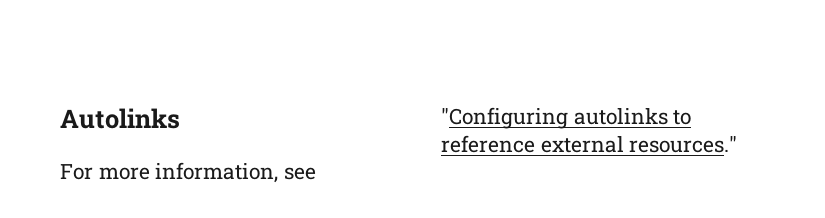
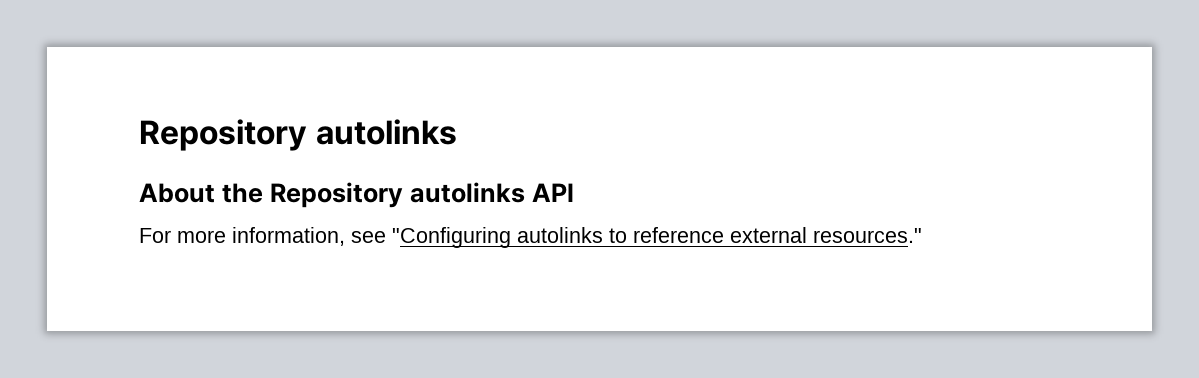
[60,108,180,129] Autolinks -> [139,119,457,151] [139,182,575,208] Repository autolinks // About the Repository autolinks API

